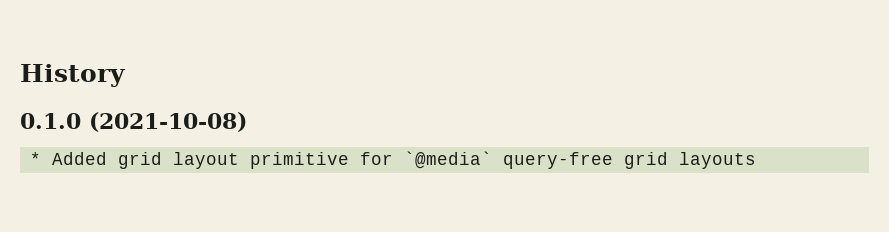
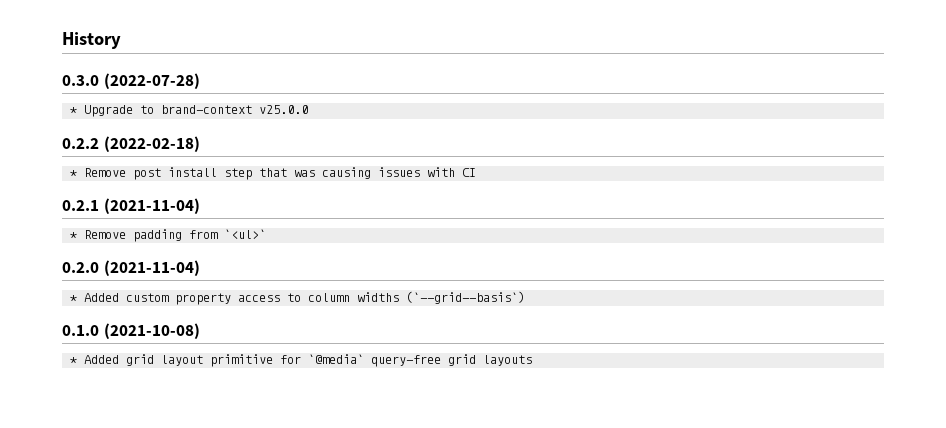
(126, 75) none -> [62,73,200,89] [70,105,309,117] [62,136,200,152] [70,167,477,180] [62,198,200,214] [70,229,267,242] [62,260,200,276] [70,291,526,305] // 0.3.0 (2022-07-28) // * Upgrade to brand-context v25.0.0 // 0.2.2 (2022-02-18) // * Remove post install step that was causing issues with CI // 0.2.1 (2021-11-04) // * Remove padding from `<ul>` // 0.2.0 (2021-11-04) // * Added custom property access to column widths (`--grid--basis`)

